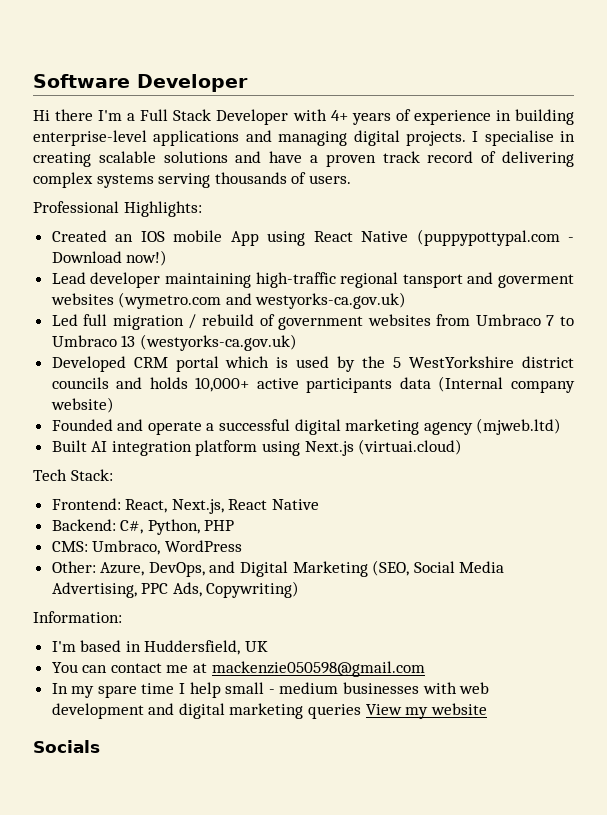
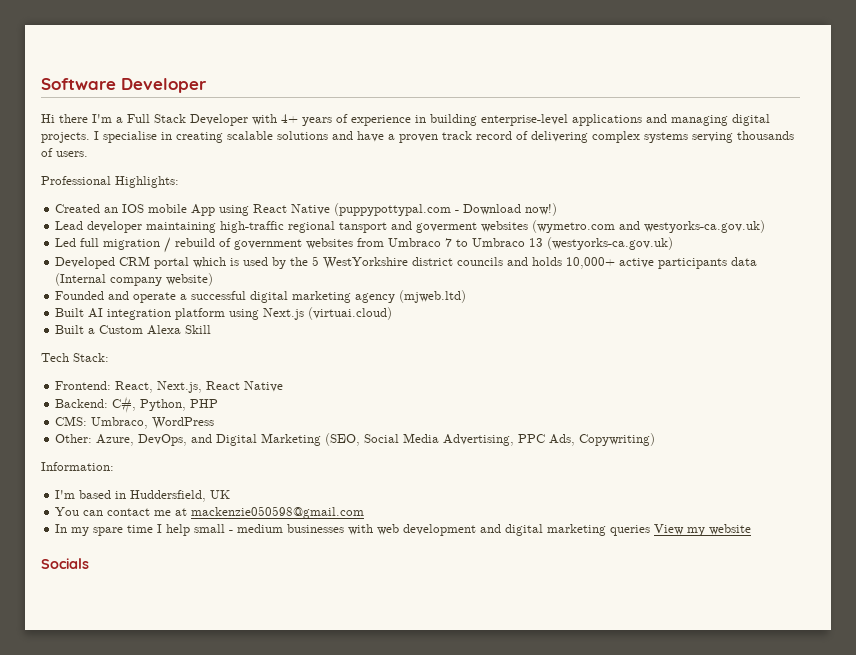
(463, 447) none -> [55,325,212,335] // Built a Custom Alexa Skill

